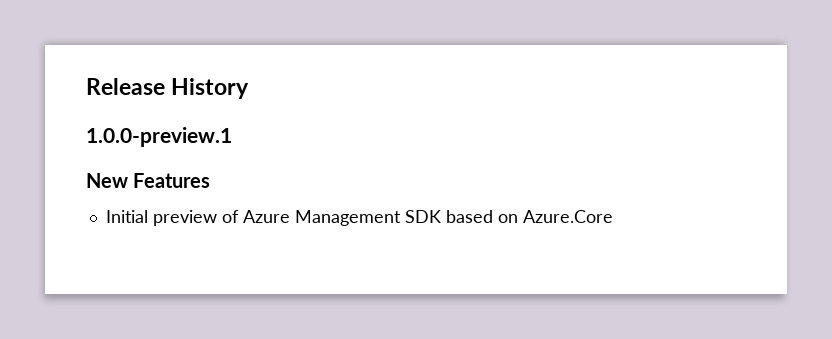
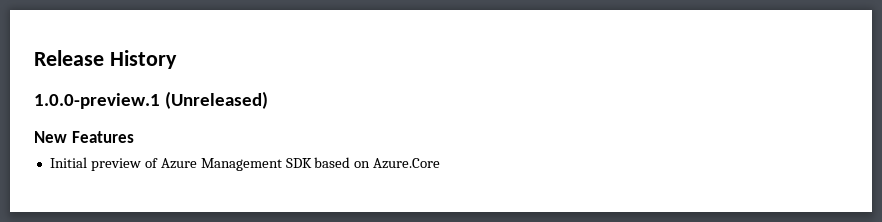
(232, 137) none -> [165,91,269,109] (Unreleased)

